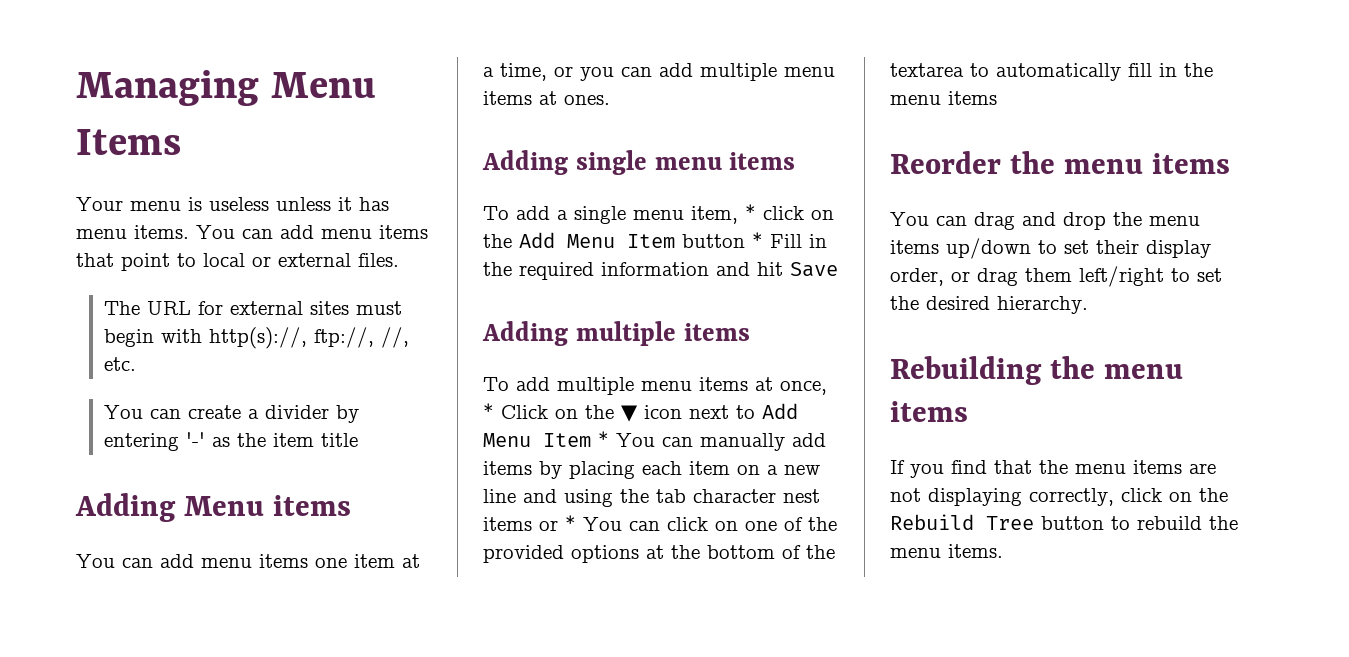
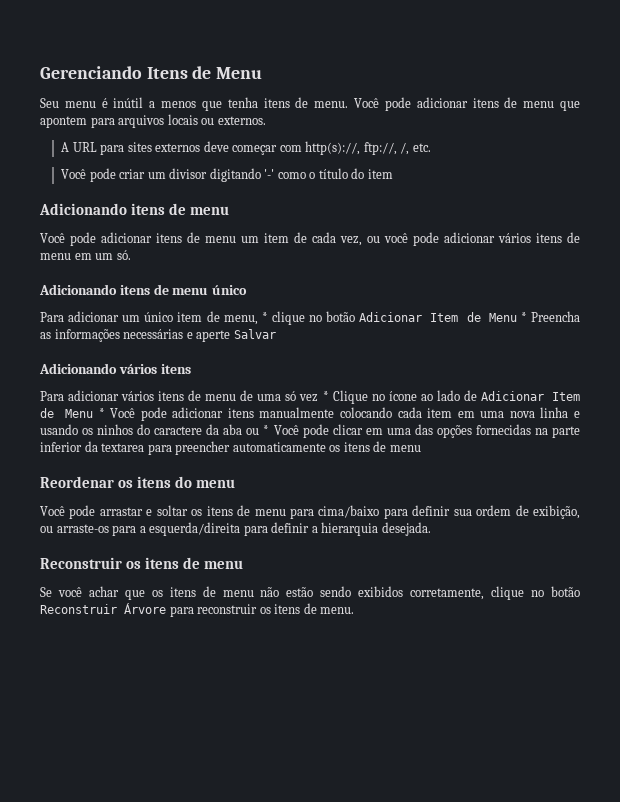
[76,70,377,106] [76,129,181,155] [76,197,389,211] [76,225,428,239] [76,253,399,271] [103,301,402,315] [103,329,202,347] Managing Menu Items // Your menu is useless unless it has menu items. You can add menu items that point to local or external files. // The URL for external sites must begin with -> [40,66,263,79] [40,97,580,111] [40,114,266,128] [61,141,302,155] Gerenciando Itens de Menu // Seu menu é inútil a menos que tenha itens de menu. Você pode adicionar itens de menu que apontem para arquivos locais ou externos. // A URL para sites externos deve começar com
[380,327,409,348] //, -> [400,142,410,155] /,
[103,405,359,423] [103,432,358,451] [75,493,352,522] [76,554,420,568] [483,63,835,81] [483,91,610,105] [482,150,796,175] [483,204,834,224] [483,232,827,248] [483,262,838,280] [482,321,750,346] [483,377,827,395] [483,403,798,422] [483,431,826,451] [483,461,820,479] [483,489,820,507] [483,515,837,531] [483,545,835,563] [890,63,1213,81] [890,91,997,105] [890,151,1231,174] [890,212,1200,230] [890,238,1211,259] [890,266,1222,287] [890,296,1088,314] [890,356,1184,385] [890,401,968,422] [890,460,1216,478] [890,488,1228,506] [890,514,1238,530] [890,544,1003,558] You can create a divider by entering '-' as the item title // Adding Menu items // You can add menu items one item at a time, or you can add multiple menu items at ones. // Adding single menu items // To add a single menu item, * click on the Add Menu Item button * Fill in the required information and hit Save // Adding multiple items // To add multiple menu items at once, * Click on the ▼ icon next to Add Menu Item * You can manually add items by placing each item on a new line and using the tab character nest items or * You can click on one of the provided options at the bottom of the textarea to automatically fill in the menu items // Reorder the menu items // You can drag and drop the menu items up/down to set their display order, or drag them left/right to set the desired hierarchy. // Rebuilding the menu items // If you find that the menu items are not displaying correctly, click on the Rebuild Tree button to rebuild the menu items. -> [61,168,393,182] [39,203,230,215] [40,232,580,246] [40,250,131,260] [39,284,248,295] [40,311,580,325] [40,329,276,342] [39,363,191,374] [40,390,580,404] [40,407,580,421] [40,424,580,438] [40,441,421,455] [40,476,236,488] [40,505,580,519] [40,522,431,536] [40,557,244,569] [40,586,580,600] [40,603,355,617] Você pode criar um divisor digitando '-' como o título do item // Adicionando itens de menu // Você pode adicionar itens de menu um item de cada vez, ou você pode adicionar vários itens de menu em um só. // Adicionando itens de menu único // Para adicionar um único item de menu, * clique no botão Adicionar Item de Menu * Preencha as informações necessárias e aperte Salvar // Adicionando vários itens // Para adicionar vários itens de menu de uma só vez * Clique no ícone ao lado de Adicionar Item de Menu * Você pode adicionar itens manualmente colocando cada item em uma nova linha e usando os ninhos do caractere da aba ou * Você pode clicar em uma das opções fornecidas na parte inferior da textarea para preencher automaticamente os itens de menu // Reordenar os itens do menu // Você pode arrastar e soltar os itens de menu para cima/baixo para definir sua ordem de exibição, ou arraste-os para a esquerda/direita para definir a hierarquia desejada. // Reconstruir os itens de menu // Se você achar que os itens de menu não estão sendo exibidos corretamente, clique no botão Reconstruir Árvore para reconstruir os itens de menu.

